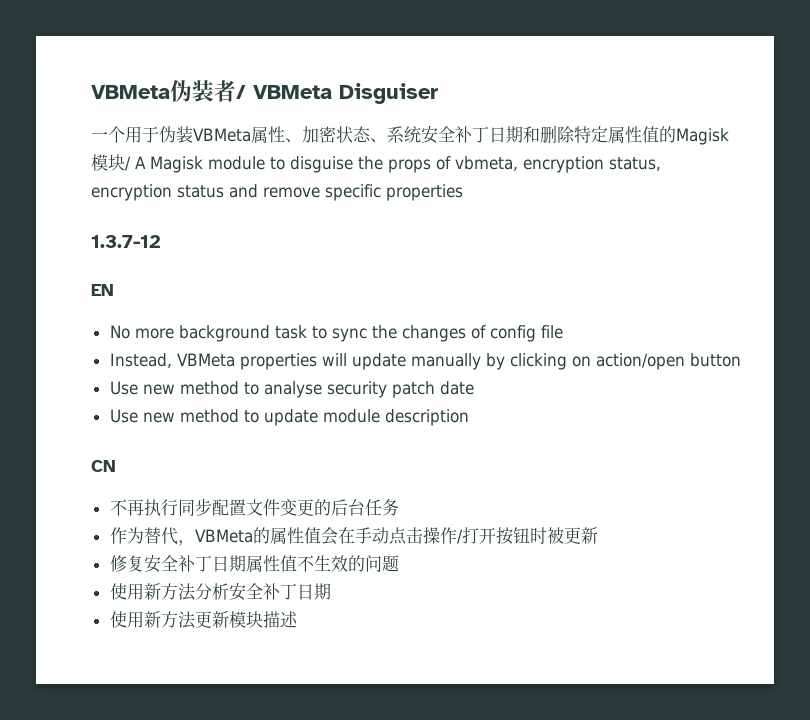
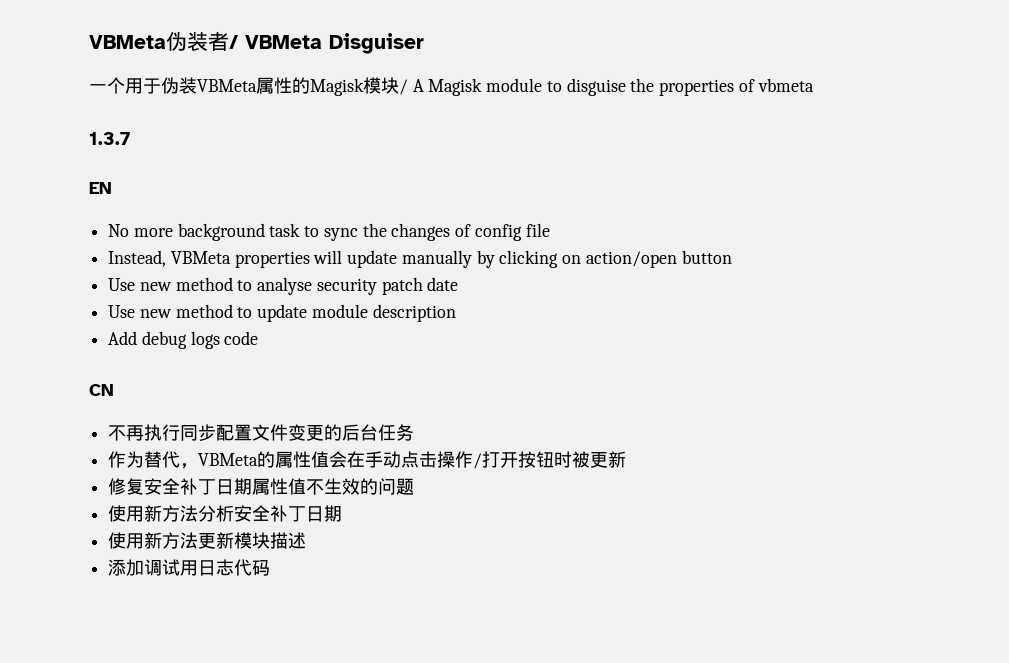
[285,125,659,144] 、加密状态、系统安全补丁日期和删除特定属性值 -> (292, 85) none
[388,156,661,173] [91,184,463,201] [91,235,161,248] props of vbmeta, encryption status, encryption status and remove specific properties // 1.3.7-12 -> [659,78,814,96] [89,132,130,145] properties of vbmeta // 1.3.7
(469, 417) none -> [108,331,259,349] // Add debug logs code
(298, 619) none -> [108,559,271,576] // 添加调试用日志代码

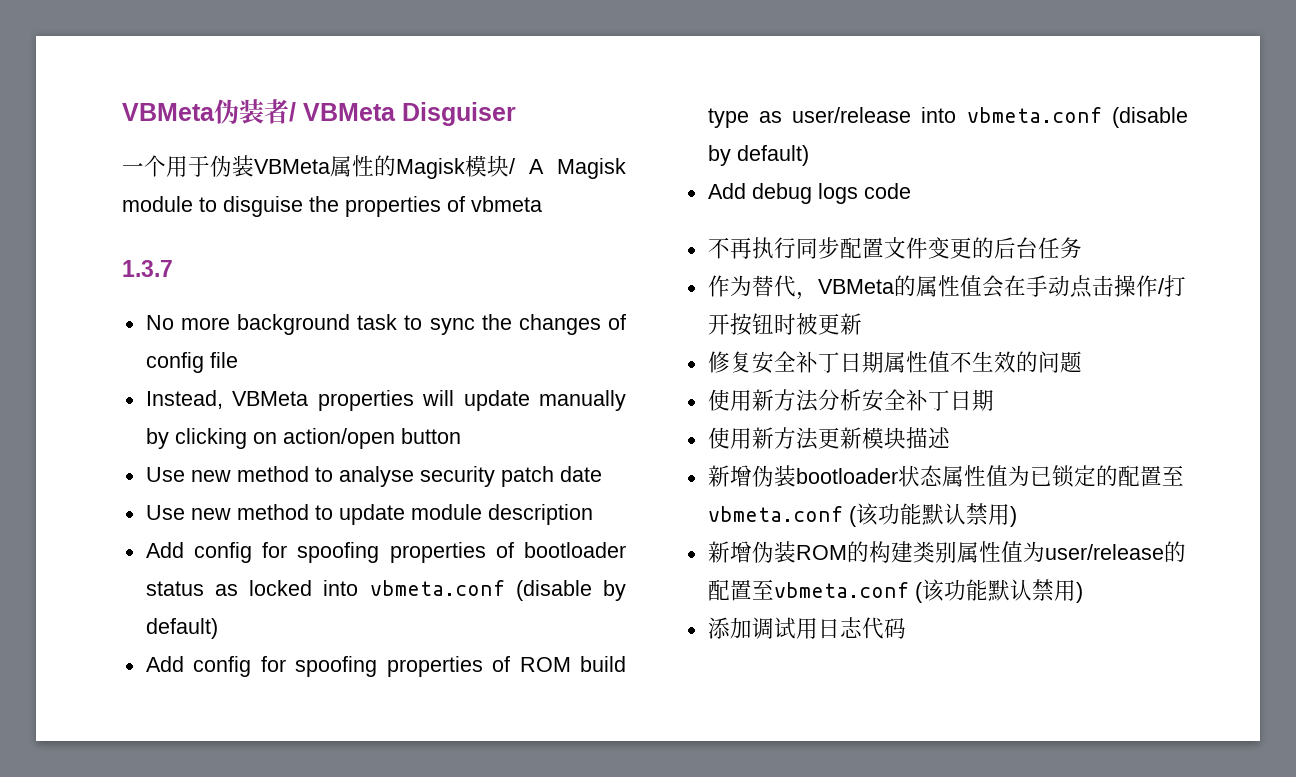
[89,182,112,194] // EN -> (173, 268) none
(456, 313) none -> [145,542,626,563] [145,580,626,601] [145,618,218,639] [145,656,627,677] [707,107,1188,128] [707,145,809,166] // Add config for spoofing properties of bootloader status as locked into vbmeta.conf (disable by default) // Add config for spoofing properties of ROM build type as user/release into vbmeta.conf (disable by default)
[89,384,114,396] // CN -> (911, 191) none
(307, 540) none -> [707,465,1184,488] [707,503,1017,527] [707,541,1186,563] [707,579,1083,603] // 新增伪装bootloader状态属性值为已锁定的配置至vbmeta.conf (该功能默认禁用) // 新增伪装ROM的构建类别属性值为user/release的配置至vbmeta.conf (该功能默认禁用)

